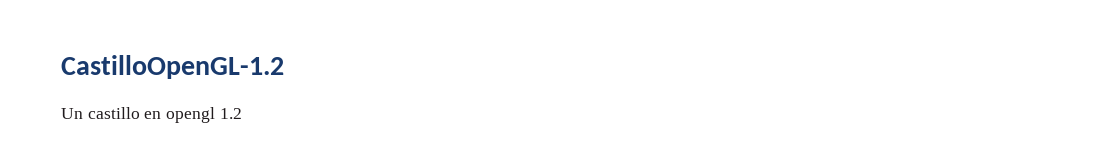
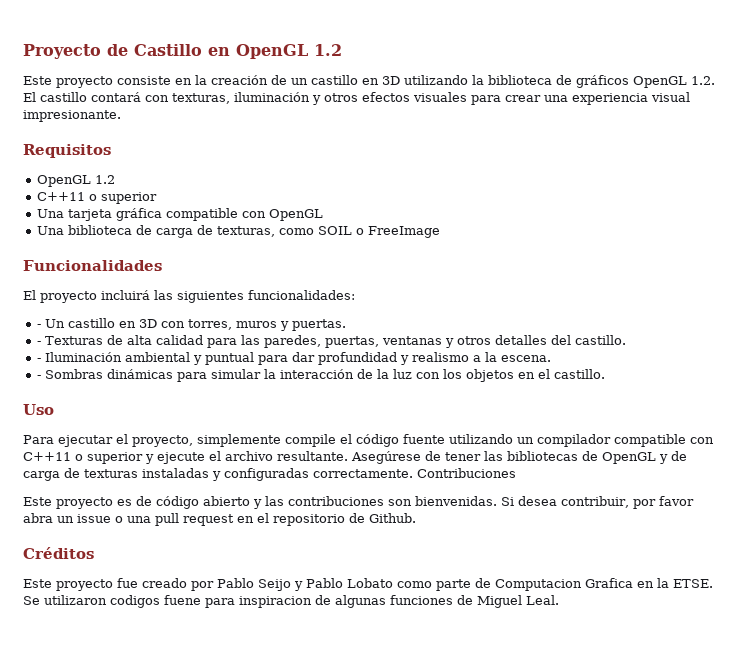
[61,55,284,79] [61,107,242,123] CastilloOpenGL-1.2 // Un castillo en opengl 1.2 -> [23,44,342,59] [23,75,715,88] [23,92,690,105] [23,110,121,122] [23,144,111,158] [36,175,115,187] [36,192,157,204] [36,208,323,221] [36,225,440,238] [23,260,162,271] [23,290,355,303] [36,318,346,331] [36,335,626,348] [36,352,551,365] [36,369,605,382] [23,404,54,415] [23,434,714,447] [23,451,687,464] [23,468,516,481] [23,496,694,509] [23,513,416,526] [23,547,94,559] [23,578,713,591] [23,595,559,608] Proyecto de Castillo en OpenGL 1.2 // Este proyecto consiste en la creación de un castillo en 3D utilizando la biblioteca de gráficos OpenGL 1.2. El castillo contará con texturas, iluminación y otros efectos visuales para crear una experiencia visual impresionante. // Requisitos // OpenGL 1.2 // C++11 o superior // Una tarjeta gráfica compatible con OpenGL // Una biblioteca de carga de texturas, como SOIL o FreeImage // Funcionalidades // El proyecto incluirá las siguientes funcionalidades: // - Un castillo en 3D con torres, muros y puertas. // - Texturas de alta calidad para las paredes, puertas, ventanas y otros detalles del castillo. // - Iluminación ambiental y puntual para dar profundidad y realismo a la escena. // - Sombras dinámicas para simular la interacción de la luz con los objetos en el castillo. // Uso // Para ejecutar el proyecto, simplemente compile el código fuente utilizando un compilador compatible con C++11 o superior y ejecute el archivo resultante. Asegúrese de tener las bibliotecas de OpenGL y de carga de texturas instaladas y configuradas correctamente. Contribuciones // Este proyecto es de código abierto y las contribuciones son bienvenidas. Si desea contribuir, por favor abra un issue o una pull request en el repositorio de Github. // Créditos // Este proyecto fue creado por Pablo Seijo y Pablo Lobato como parte de Computacion Grafica en la ETSE. Se utilizaron codigos fuene para inspiracion de algunas funciones de Miguel Leal.

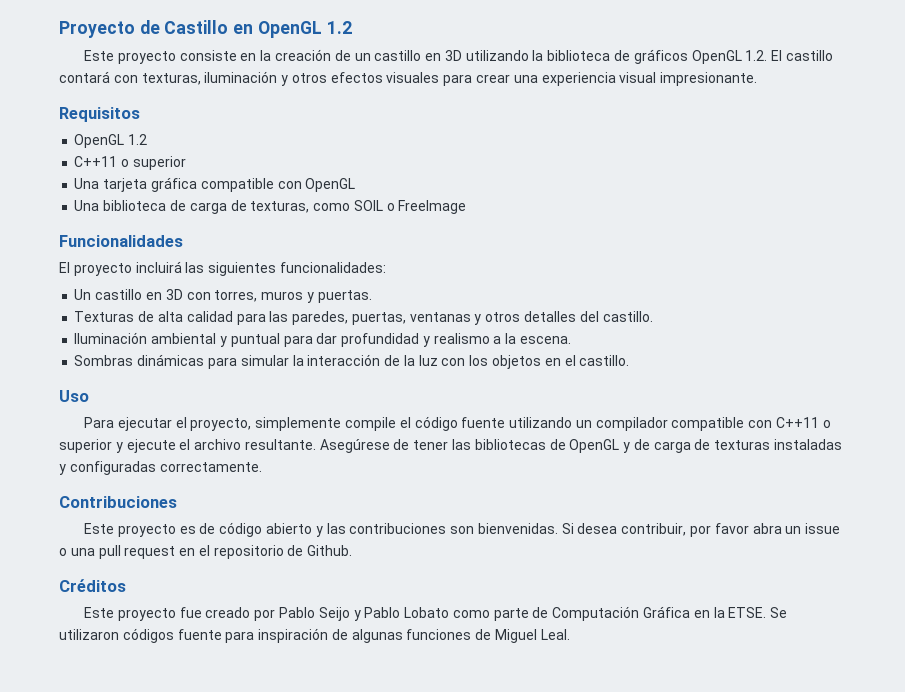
[36,324,41,328] - -> (386, 267) none
[36,341,41,345] - -> (372, 296) none
[36,358,41,362] - -> (653, 316) none
[36,375,41,379] - -> (571, 340) none
(413, 473) none -> (262, 467) //
[495,578,633,591] Computacion Grafica -> [552,606,691,621] Computación Gráfica
[110,595,312,608] codigos fuene para inspiracion -> [122,628,329,643] códigos fuente para inspiración

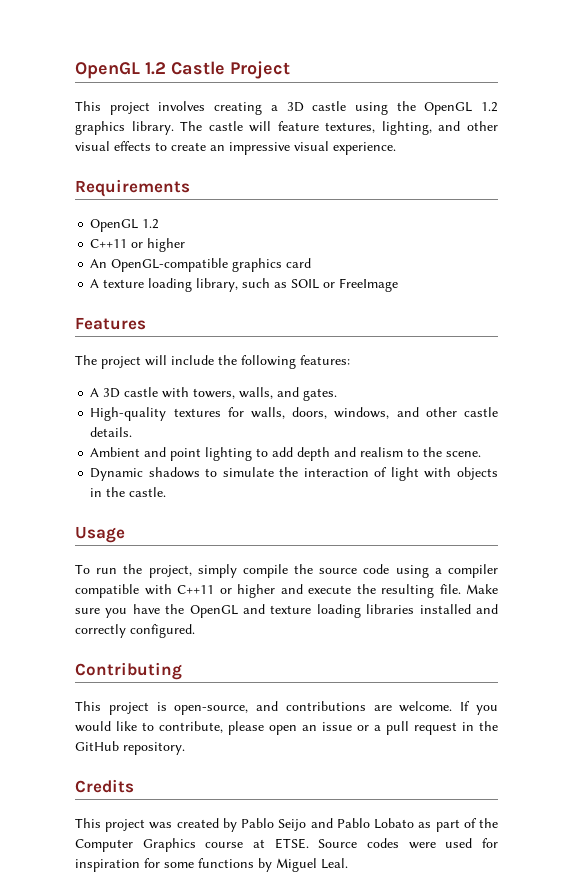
[59,20,352,38] [84,49,833,64] [59,71,758,86] [59,107,140,122] [74,134,148,148] [74,156,186,170] [74,177,356,192] [74,200,467,214] [59,235,183,247] [59,261,386,276] [74,289,372,303] [74,311,653,325] [74,332,571,347] [74,354,630,369] [59,390,89,402] [84,416,831,431] [59,439,843,453] [59,461,262,475] [59,496,177,508] [84,522,841,537] [59,545,353,559] [59,579,126,592] [84,607,276,621] Proyecto de Castillo en OpenGL 1.2 // Este proyecto consiste en la creación de un castillo en 3D utilizando la biblioteca de gráficos OpenGL 1.2. El castillo contará con texturas, iluminación y otros efectos visuales para crear una experiencia visual impresionante. // Requisitos // OpenGL 1.2 // C++11 o superior // Una tarjeta gráfica compatible con OpenGL // Una biblioteca de carga de texturas, como SOIL o FreeImage // Funcionalidades // El proyecto incluirá las siguientes funcionalidades: // Un castillo en 3D con torres, muros y puertas. // Texturas de alta calidad para las paredes, puertas, ventanas y otros detalles del castillo. // Iluminación ambiental y puntual para dar profundidad y realismo a la escena. // Sombras dinámicas para simular la interacción de la luz con los objetos en el castillo. // Uso // Para ejecutar el proyecto, simplemente compile el código fuente utilizando un compilador compatible con C++11 o superior y ejecute el archivo resultante. Asegúrese de tener las bibliotecas de OpenGL y de carga de texturas instaladas y configuradas correctamente. // Contribuciones // Este proyecto es de código abierto y las contribuciones son bienvenidas. Si desea contribuir, por favor abra un issue o una pull request en el repositorio de Github. // Créditos // Este proyecto fue creado por -> [75,61,290,79] [75,101,498,115] [75,121,498,135] [75,141,396,155] [75,179,190,197] [90,219,160,232] [90,238,186,252] [90,258,312,272] [90,278,399,292] [75,317,146,330] [75,355,350,369] [90,387,338,401] [90,407,498,421] [90,427,133,437] [90,447,482,461] [90,467,499,481] [90,487,167,497] [75,526,125,543] [75,564,499,578] [75,584,498,598] [75,604,498,618] [75,624,195,638] [75,662,182,680] [75,701,498,715] [75,721,498,735] [75,741,185,755] [75,779,134,793] [75,818,237,832] OpenGL 1.2 Castle Project // This project involves creating a 3D castle using the OpenGL 1.2 graphics library. The castle will feature textures, lighting, and other visual effects to create an impressive visual experience. // Requirements // OpenGL 1.2 // C++11 or higher // An OpenGL-compatible graphics card // A texture loading library, such as SOIL or FreeImage // Features // The project will include the following features: // A 3D castle with towers, walls, and gates. // High-quality textures for walls, doors, windows, and other castle details. // Ambient and point lighting to add depth and realism to the scene. // Dynamic shadows to simulate the interaction of light with objects in the castle. // Usage // To run the project, simply compile the source code using a compiler compatible with C++11 or higher and execute the resulting file. Make sure you have the OpenGL and texture loading libraries installed and correctly configured. // Contributing // This project is open-source, and contributions are welcome. If you would like to contribute, please open an issue or a pull request in the GitHub repository. // Credits // This project was created by
[353,610,361,621] y -> [310,818,333,828] and
[452,606,788,621] [59,628,492,643] como parte de Computación Gráfica en la ETSE. Se utilizaron códigos fuente para inspiración de algunas funciones de -> [418,818,498,832] [75,838,499,852] [75,858,272,872] as part of the Computer Graphics course at ETSE. Source codes were used for inspiration for some functions by

